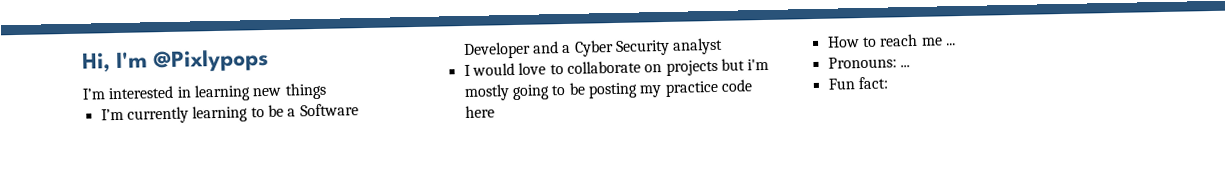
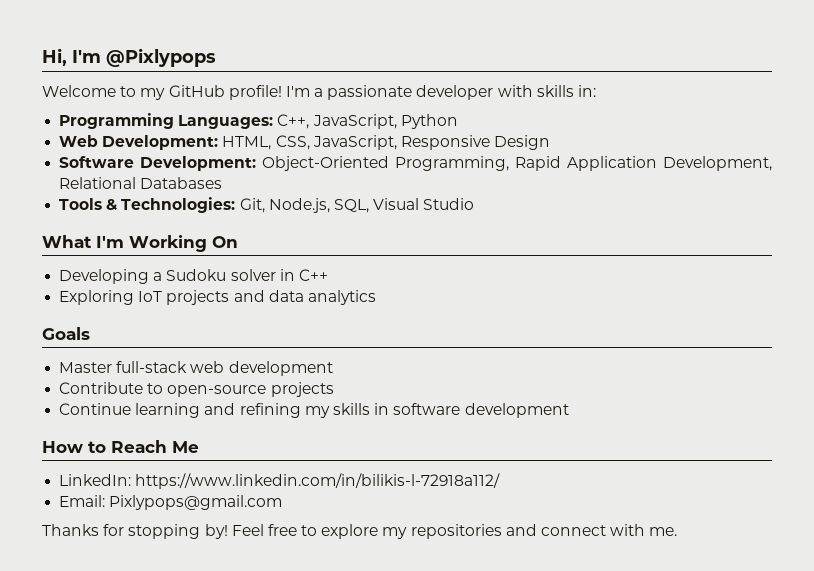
[82,82,327,102] [100,103,359,124] [462,37,724,60] [463,58,770,77] [463,79,752,102] [464,105,495,119] [826,33,956,48] [827,56,910,69] [827,76,888,90] I’m interested in learning new things // I’m currently learning to be a Software Developer and a Cyber Security analyst // I would love to collaborate on projects but i'm mostly going to be posting my practice code here // How to reach me ... // Pronouns: ... // Fun fact: -> [42,85,597,100] [59,113,458,129] [59,135,551,150] [59,156,772,171] [59,177,223,189] [59,197,475,213] [42,235,238,252] [59,269,328,284] [59,290,376,305] [42,327,90,340] [59,361,333,376] [59,382,334,397] [59,403,569,418] [42,440,199,453] [59,473,501,489] [59,495,283,510] [42,524,678,539] Welcome to my GitHub profile! I'm a passionate developer with skills in: // Programming Languages: C++, JavaScript, Python // Web Development: HTML, CSS, JavaScript, Responsive Design // Software Development: Object-Oriented Programming, Rapid Application Development, Relational Databases // Tools & Technologies: Git, Node.js, SQL, Visual Studio // What I'm Working On // Developing a Sudoku solver in C++ // Exploring IoT projects and data analytics // Goals // Master full-stack web development // Contribute to open-source projects // Continue learning and refining my skills in software development // How to Reach Me // LinkedIn: https://www.linkedin.com/in/bilikis-l-72918a112/ // Email: Pixlypops@gmail.com // Thanks for stopping by! Feel free to explore my repositories and connect with me.

